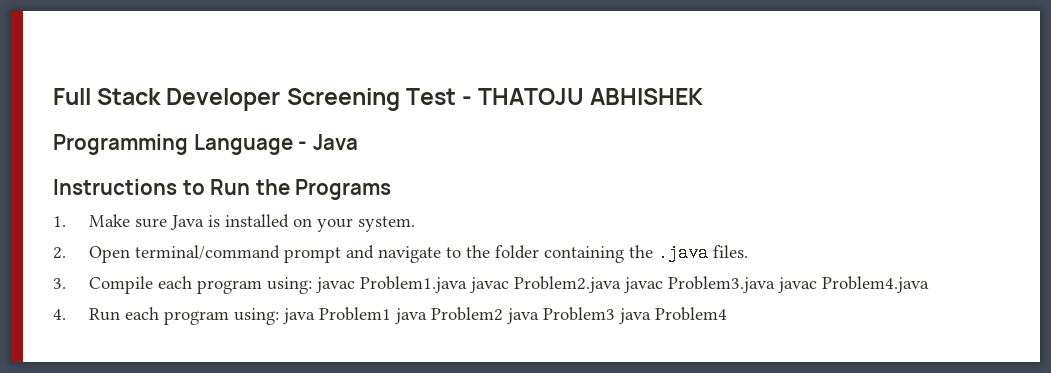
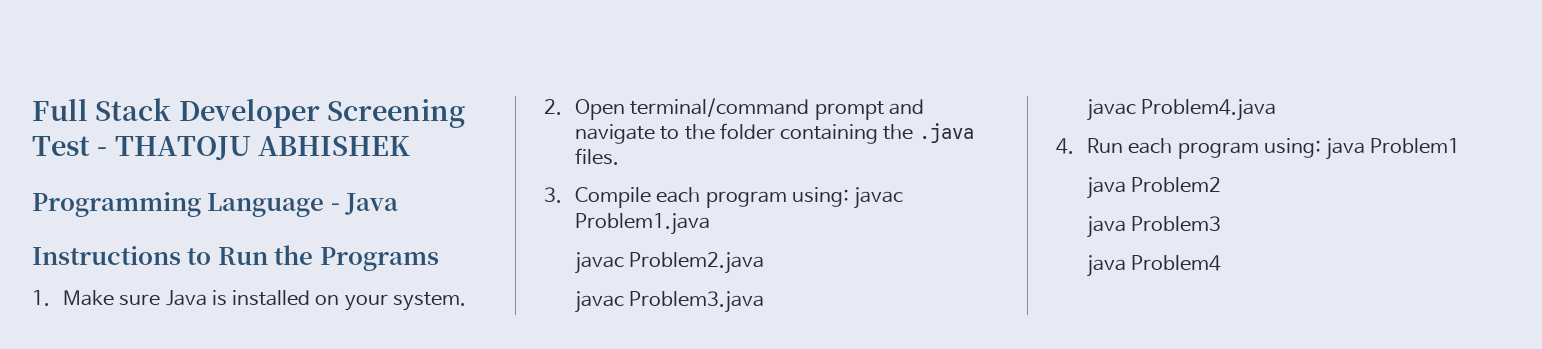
(468, 284) none -> (711, 224) //
(622, 284) none -> (765, 263) //
(776, 284) none -> (765, 302) //
(392, 314) none -> (1461, 146) //
(504, 314) none -> (1222, 185) //
(616, 314) none -> (1222, 224) //

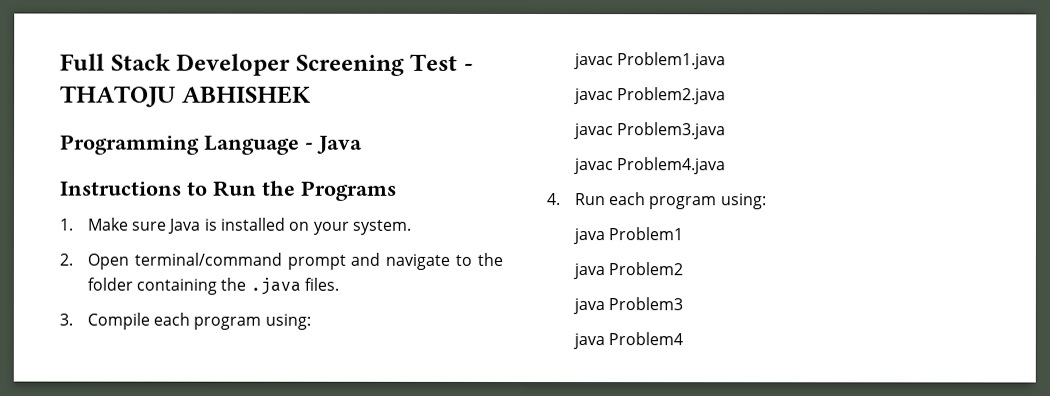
(849, 197) none -> (311, 321) //
(1321, 148) none -> (767, 201) //

